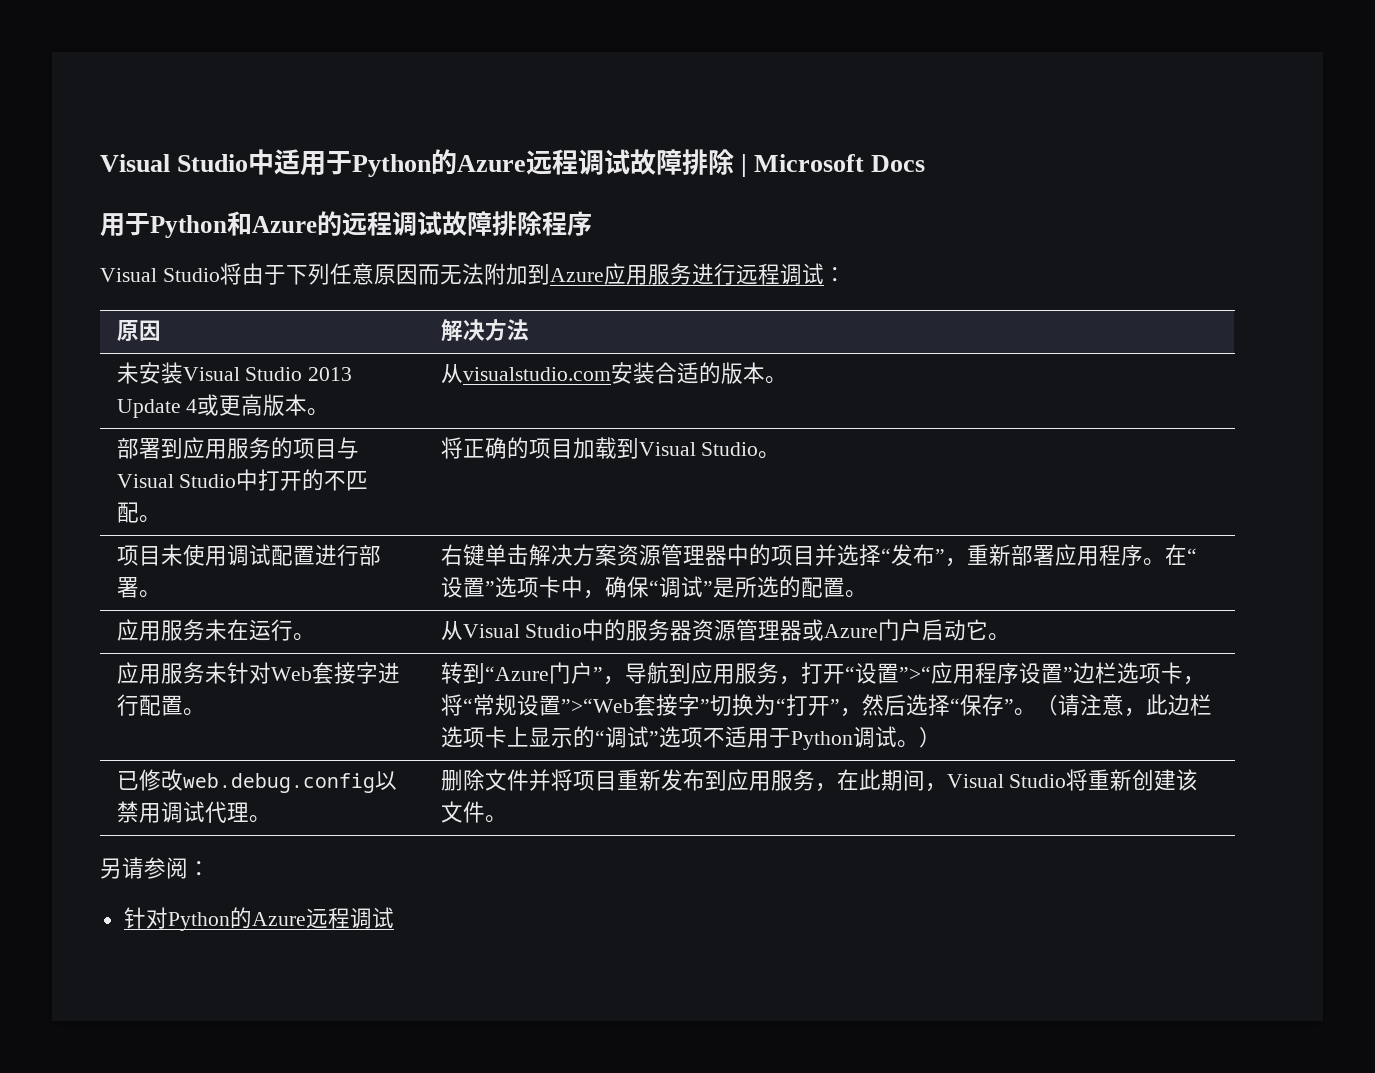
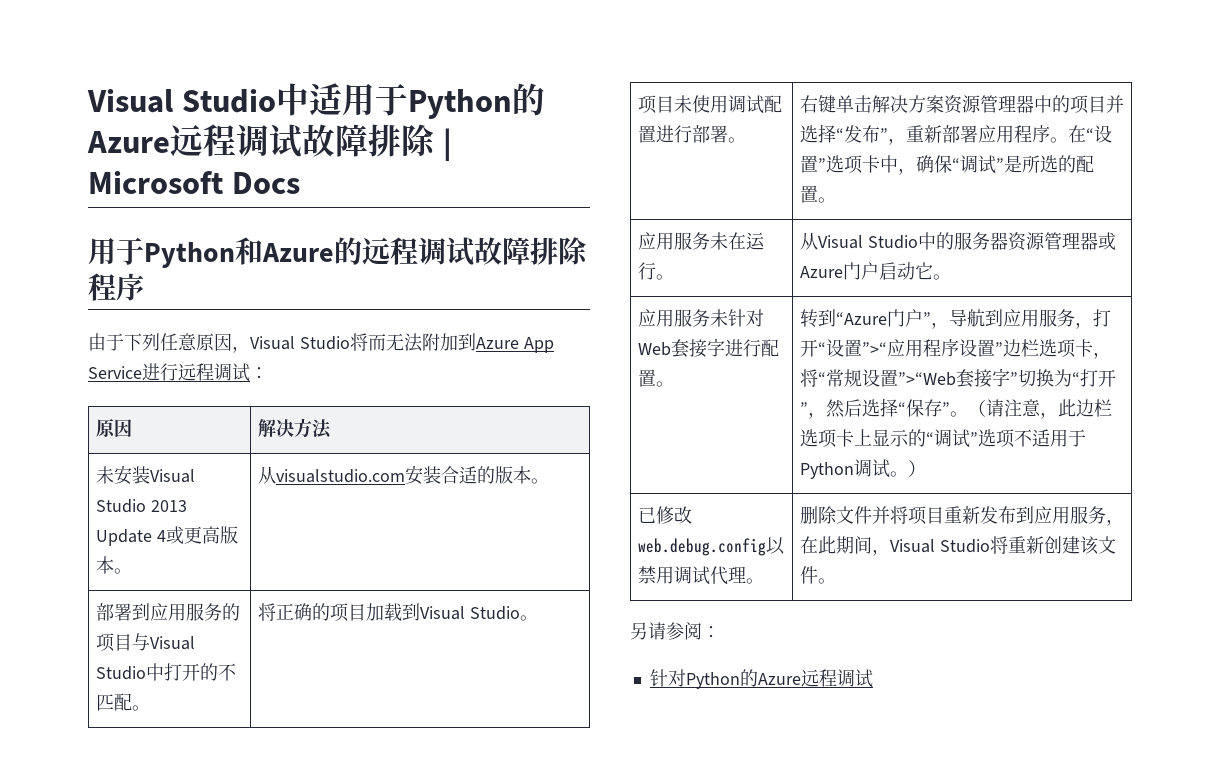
[100,263,242,285] Visual Studio将 -> (144, 287) none
(418, 274) none -> [232,333,368,353] ，Visual Studio将
[603,263,692,285] 应用服务 -> [523,337,554,353] [88,366,142,379] App Service

